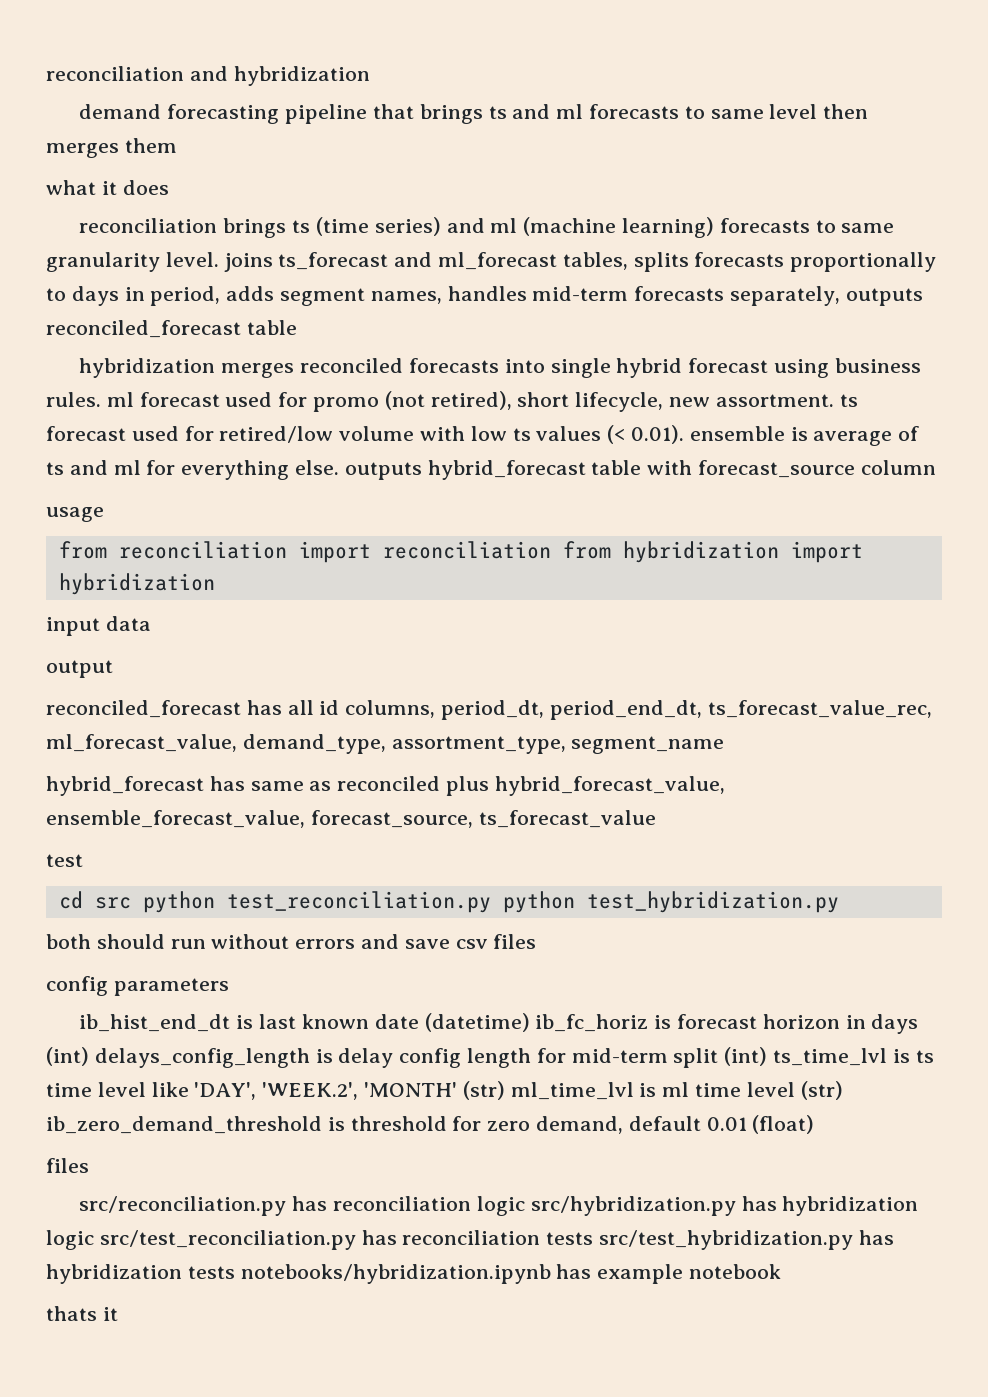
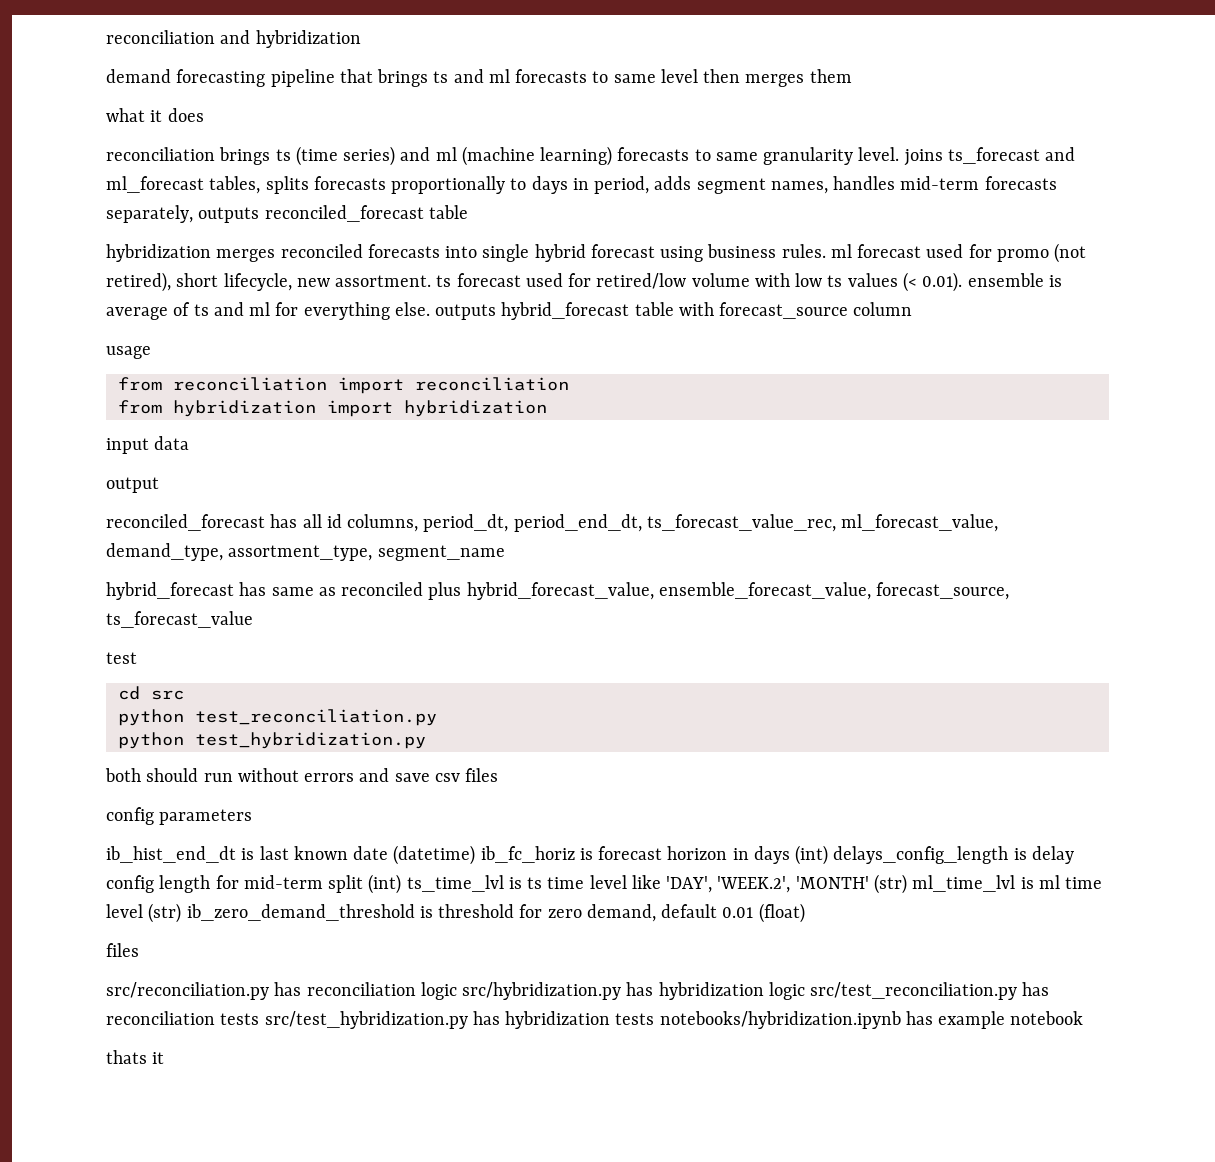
(551, 550) none -> (569, 384) //
(131, 903) none -> (184, 695) //
(491, 902) none -> (437, 717) //

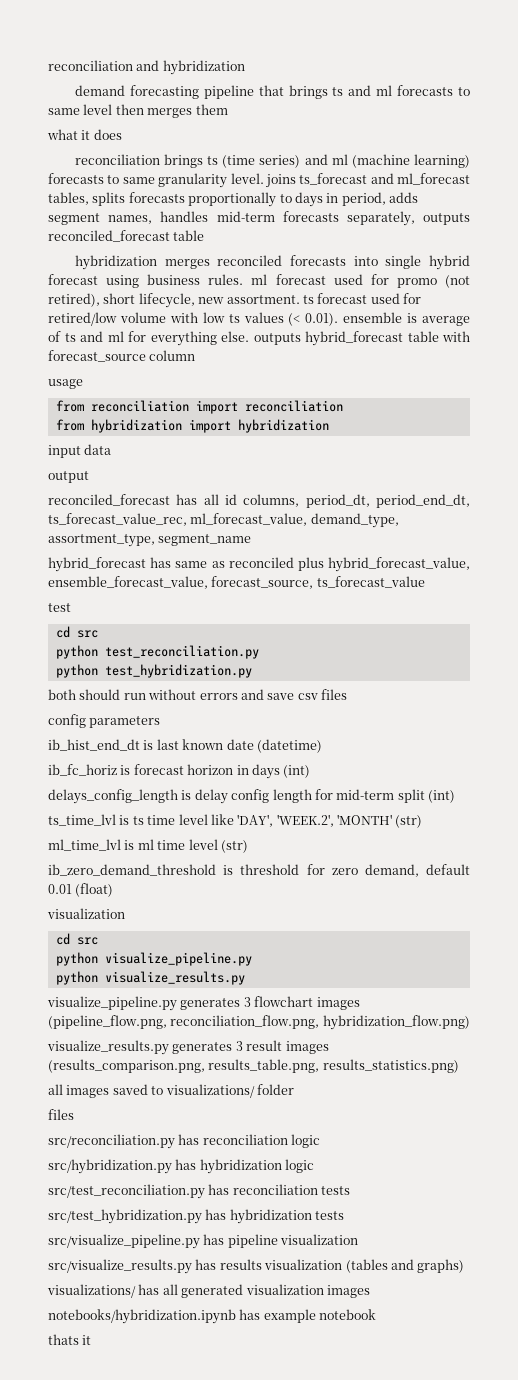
(476, 855) none -> (322, 746) //
(829, 855) none -> (311, 771) //
(402, 884) none -> (455, 796) //
(907, 884) none -> (423, 821) //
(182, 913) none -> (248, 846) //
(805, 913) none -> [47,908,125,919] [55,933,98,945] [55,952,252,966] [55,971,245,985] [47,996,360,1011] [48,1015,470,1030] [47,1040,329,1055] [48,1059,459,1073] [48,1084,294,1098] // visualization // cd src // python visualize_pipeline.py // python visualize_results.py // visualize_pipeline.py generates 3 flowchart images (pipeline_flow.png, reconciliation_flow.png, hybridization_flow.png) // visualize_results.py generates 3 result images (results_comparison.png, results_table.png, results_statistics.png) // all images saved to visualizations/ folder
(457, 991) none -> (321, 1141) //
(805, 991) none -> (315, 1166) //
(260, 1019) none -> (351, 1190) //
(655, 1019) none -> [48,1234,359,1249] [48,1259,465,1274] [47,1284,370,1298] // src/visualize_pipeline.py has pipeline visualization // src/visualize_results.py has results visualization (tables and graphs) // visualizations/ has all generated visualization images //

